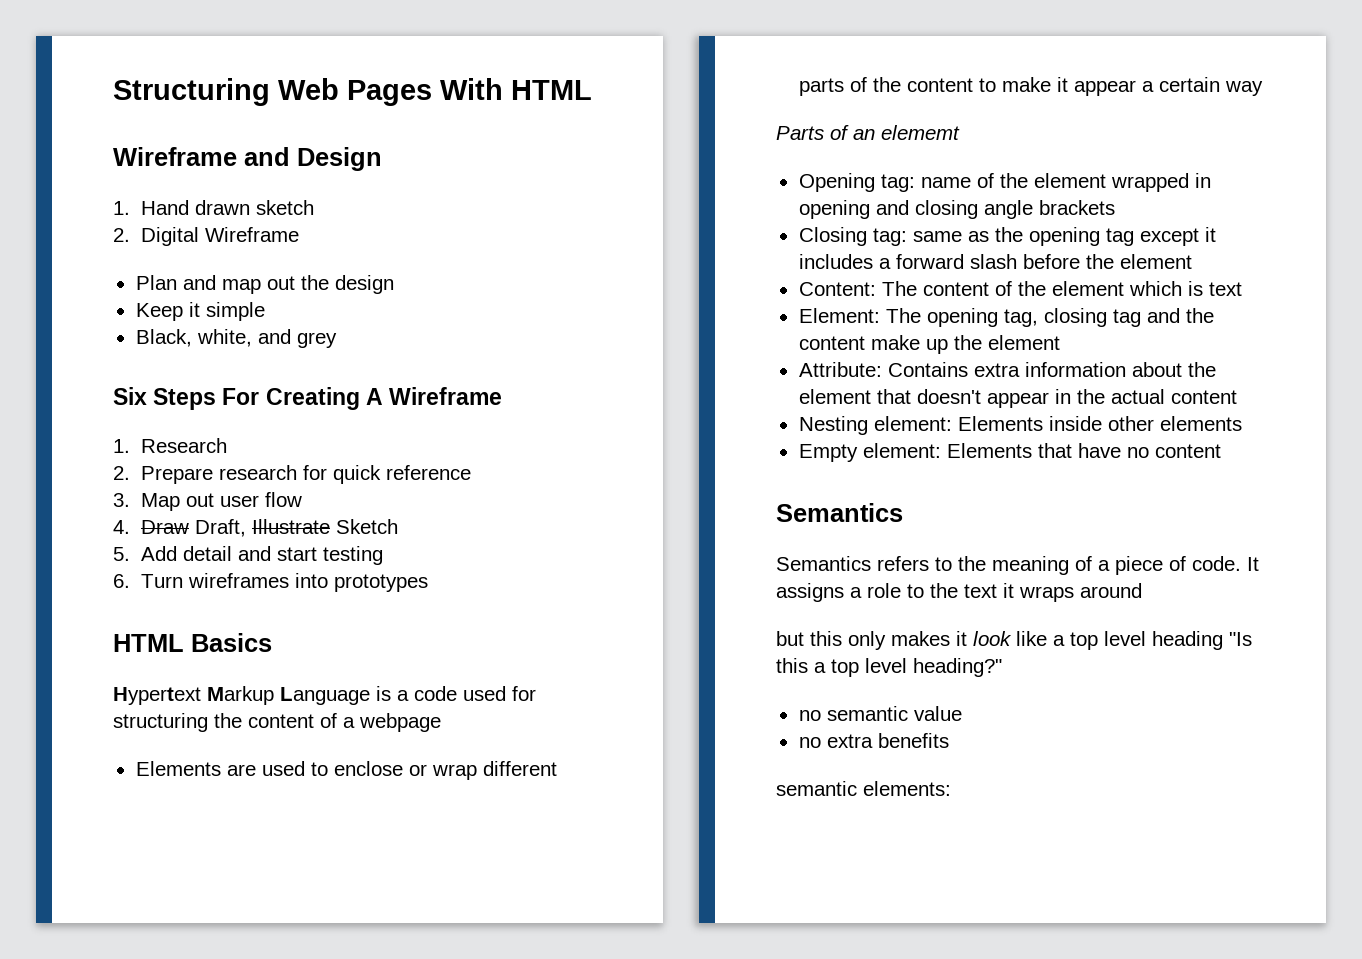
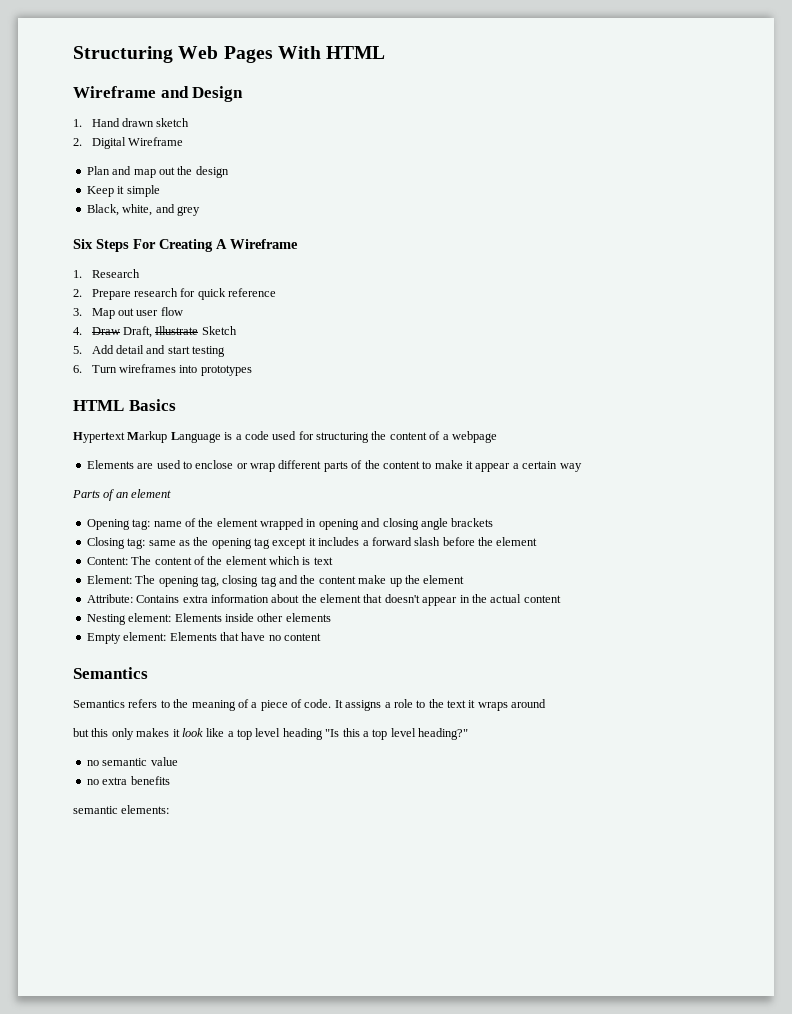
[881,125,960,140] elememt -> [131,489,172,498] element

